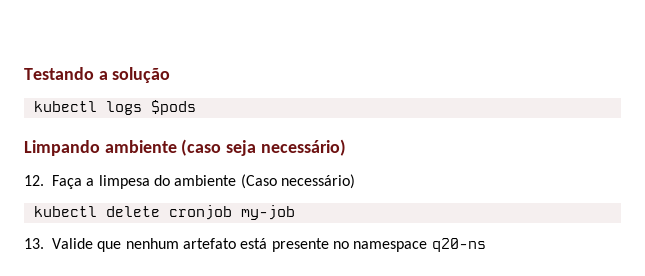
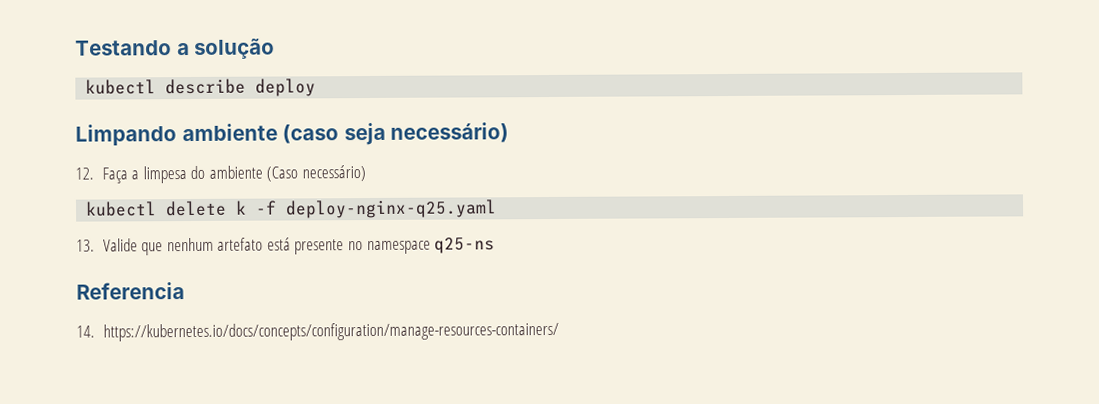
[105,100,196,115] logs $pods -> [165,78,317,97] describe deploy
[168,205,295,220] cronjob my-job -> [235,199,498,219] k -f deploy-nginx-q25.yaml
[431,238,486,252] q20-ns -> [434,237,496,254] [76,282,185,300] [76,321,559,342] q25-ns // Referencia // 14. https://kubernetes.io/docs/concepts/configuration/manage-resources-containers/

